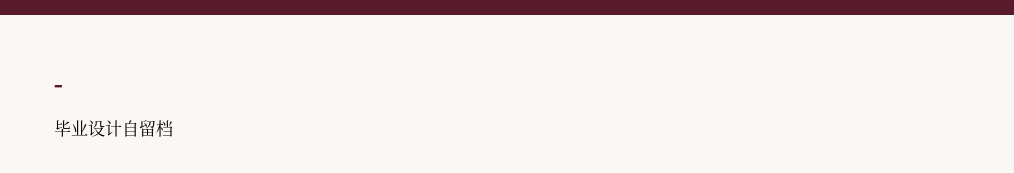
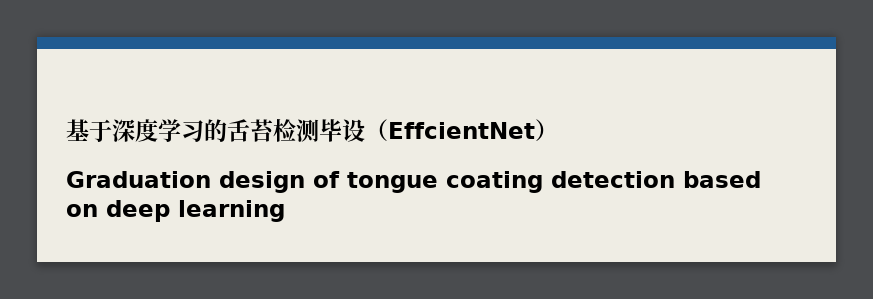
[54,84,63,91] [54,120,173,137] - // 毕业设计自留档 -> [66,119,558,142] [66,171,761,193] [66,200,285,222] 基于深度学习的舌苔检测毕设（EffcientNet） // Graduation design of tongue coating detection based on deep learning

